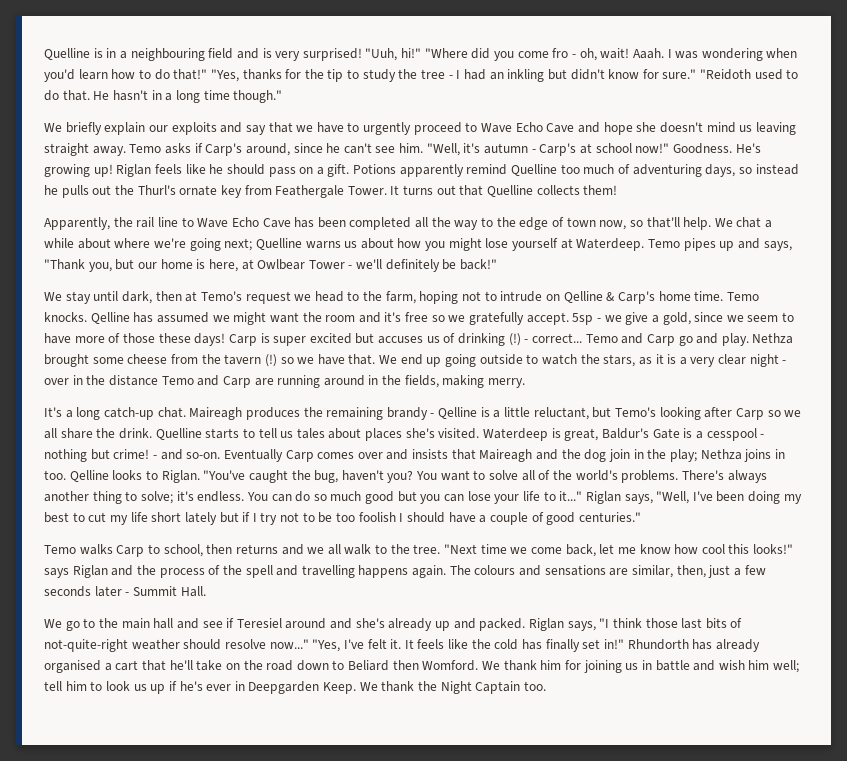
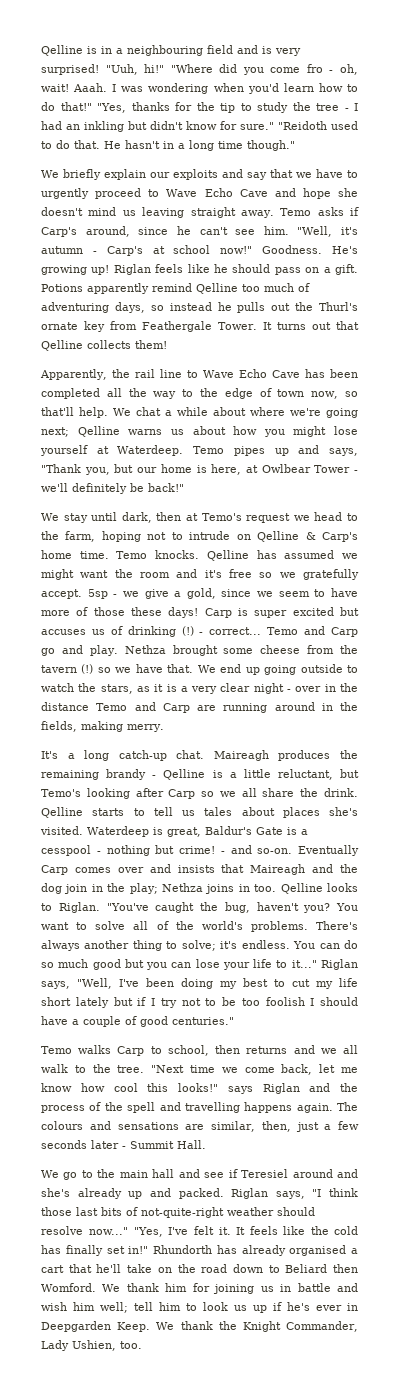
[44,48,90,60] Quelline -> [41,45,83,56] Qelline
[511,164,558,176] Quelline -> [196,283,238,294] Qelline
[487,185,534,197] Quelline -> [41,340,83,351] Qelline
[255,238,302,250] Quelline -> [77,426,120,437] Qelline
[155,428,202,440] Quelline -> [41,807,83,818] Qelline
[440,681,521,694] Night Captain -> [242,1321,359,1332] [41,1340,116,1351] Knight Commander, Lady Ushien,

